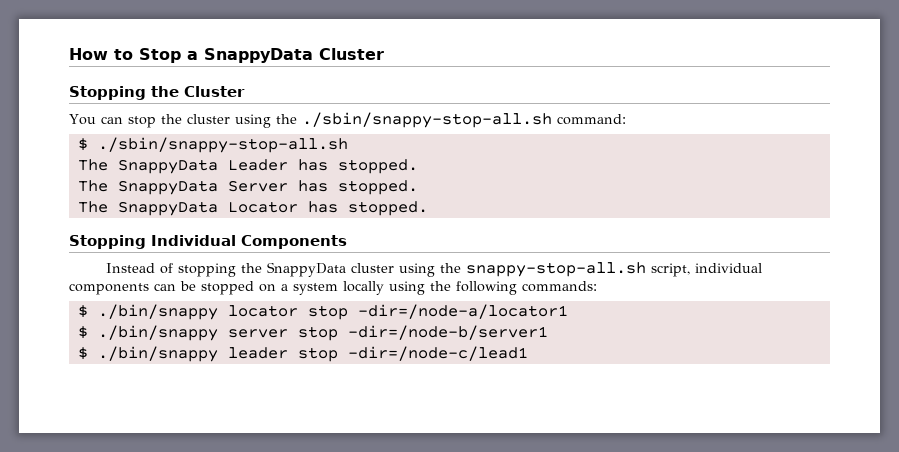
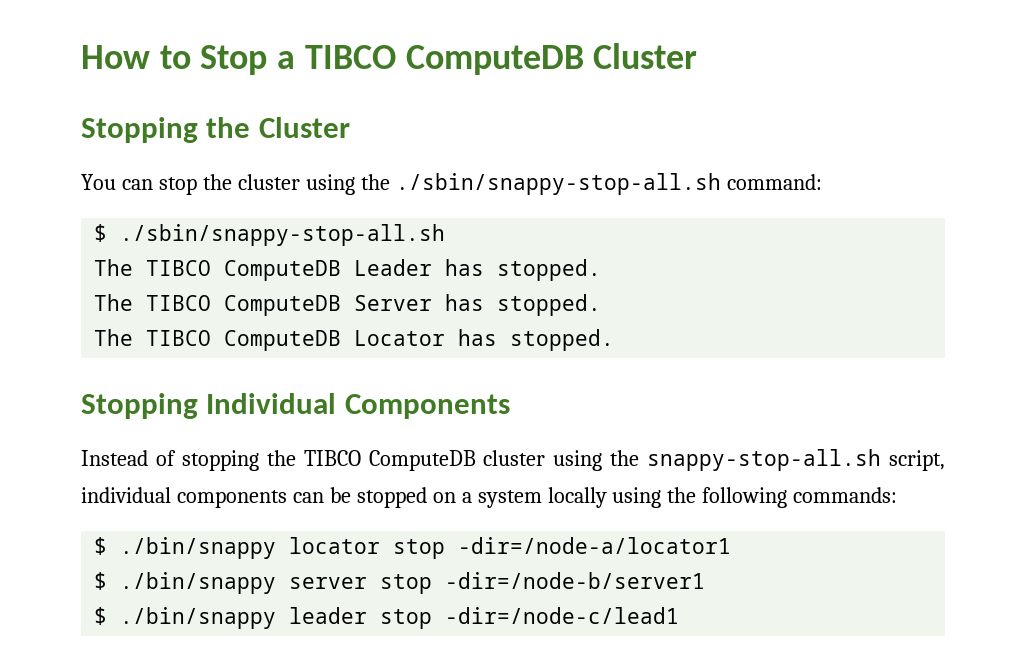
[204,48,313,63] SnappyData -> [304,45,584,75] TIBCO ComputeDB
[117,159,218,174] SnappyData -> [146,260,342,281] TIBCO ComputeDB
[117,180,218,195] SnappyData -> [146,295,342,316] TIBCO ComputeDB
[117,201,218,216] SnappyData -> [146,330,342,351] TIBCO ComputeDB
[267,262,347,277] SnappyData -> [303,450,476,471] TIBCO ComputeDB

